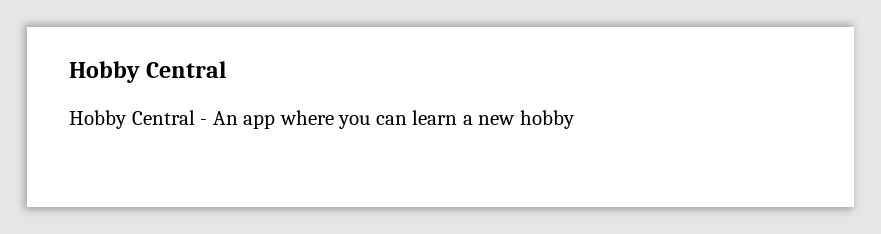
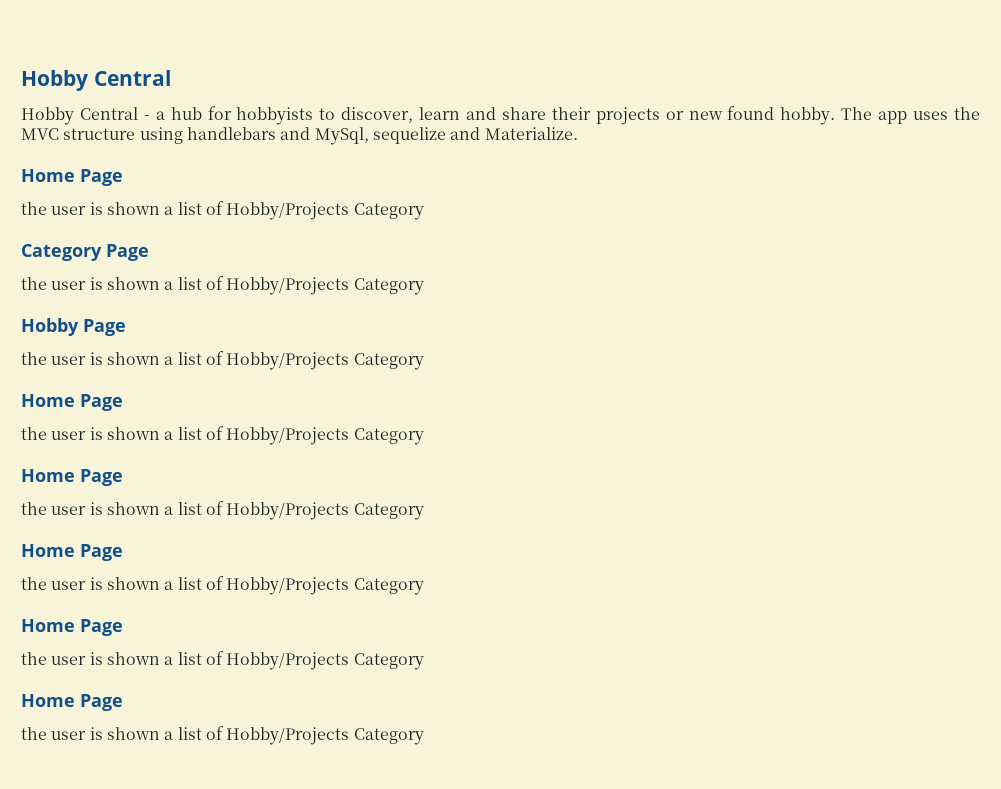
[212,110,575,129] An app where you can learn a new hobby -> [155,106,981,125] [21,127,578,145] [21,169,123,186] [21,201,424,220] [21,244,149,261] [21,276,424,295] [21,318,126,336] [21,351,424,370] [21,394,123,411] [21,426,424,445] [21,469,123,486] [21,501,424,520] [21,544,123,561] [21,576,424,595] [21,619,123,636] [21,651,424,670] [21,694,123,711] [21,726,424,745] a hub for hobbyists to discover, learn and share their projects or new found hobby. The app uses the MVC structure using handlebars and MySql, sequelize and Materialize. // Home Page // the user is shown a list of Hobby/Projects Category // Category Page // the user is shown a list of Hobby/Projects Category // Hobby Page // the user is shown a list of Hobby/Projects Category // Home Page // the user is shown a list of Hobby/Projects Category // Home Page // the user is shown a list of Hobby/Projects Category // Home Page // the user is shown a list of Hobby/Projects Category // Home Page // the user is shown a list of Hobby/Projects Category // Home Page // the user is shown a list of Hobby/Projects Category

